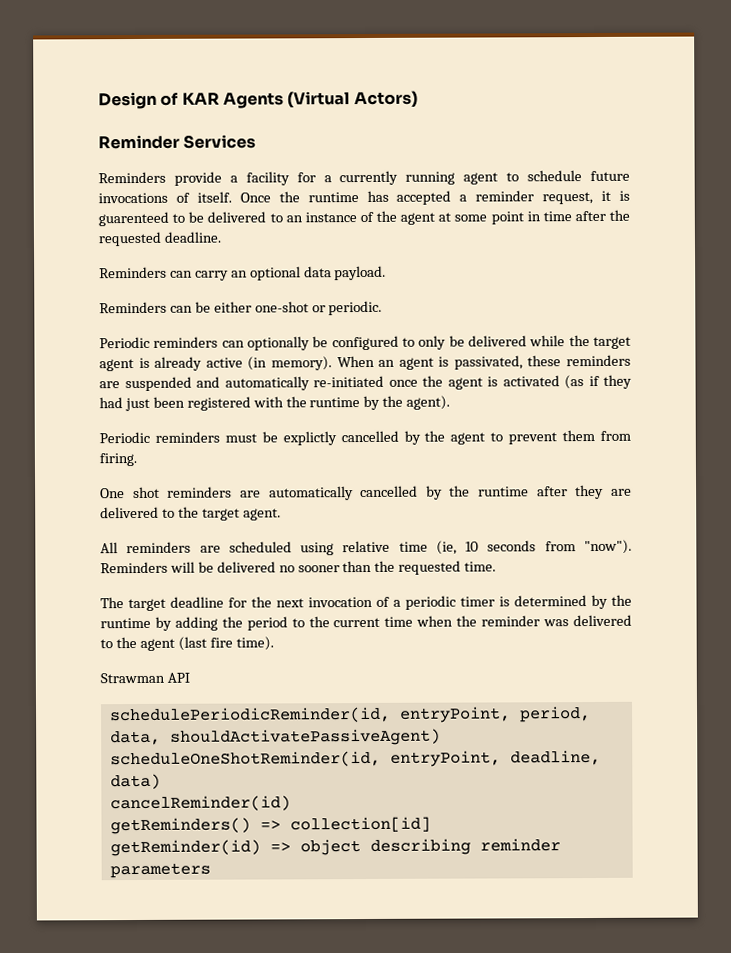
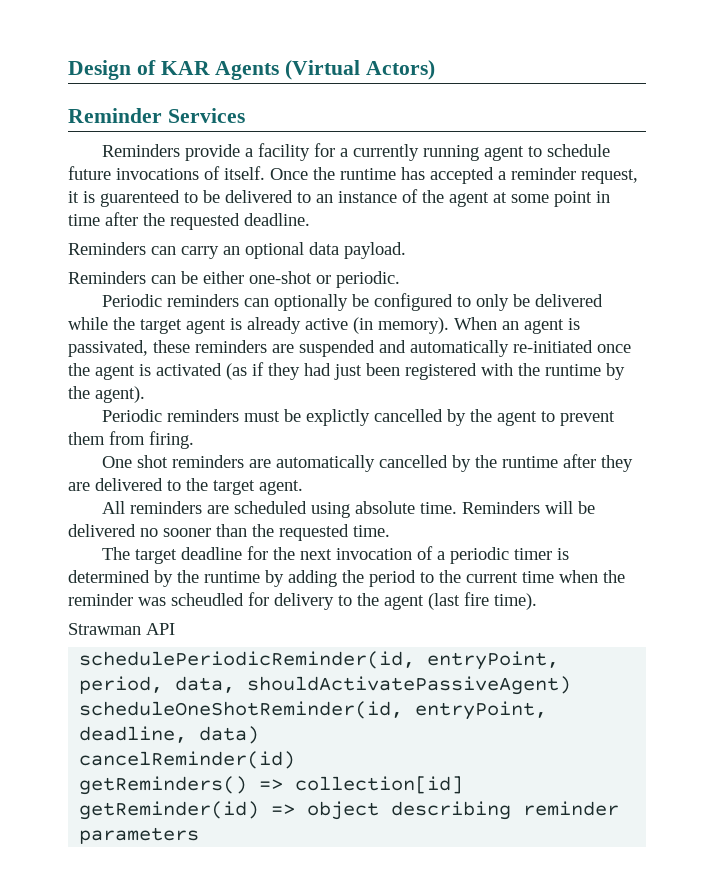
[342,539,632,555] relative time (ie, 10 seconds from "now"). -> [355,501,458,514] absolute time.
[573,614,632,627] delivered -> [171,592,334,610] scheudled for delivery

